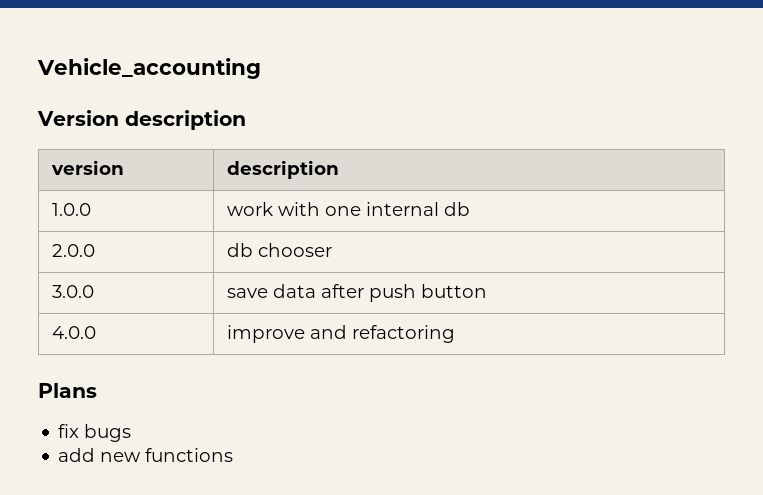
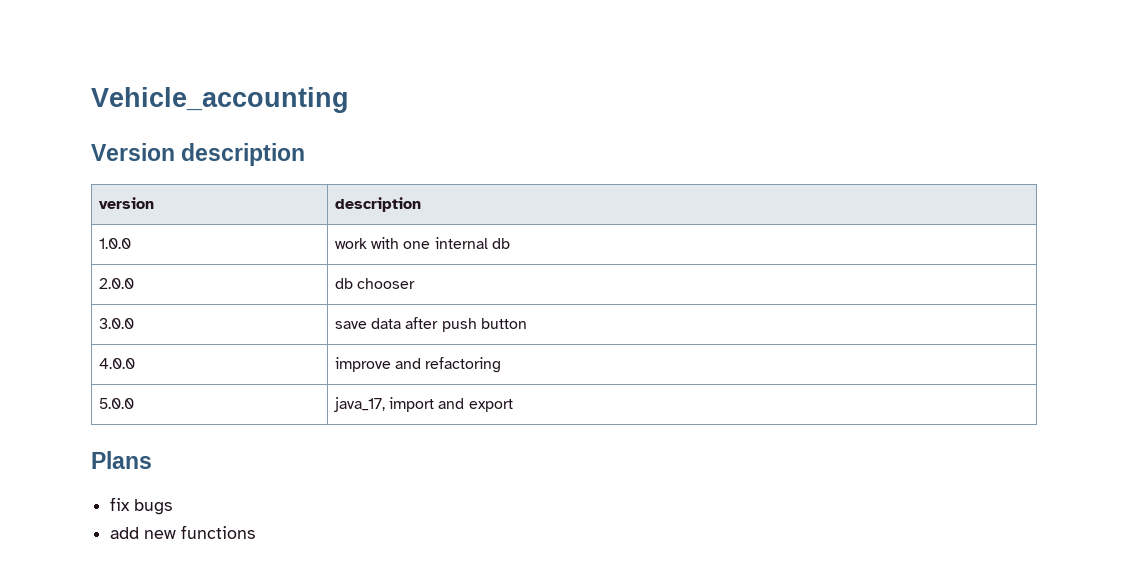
(456, 334) none -> [98,398,134,409] [333,397,513,412] // 5.0.0 | java_17, import and export

